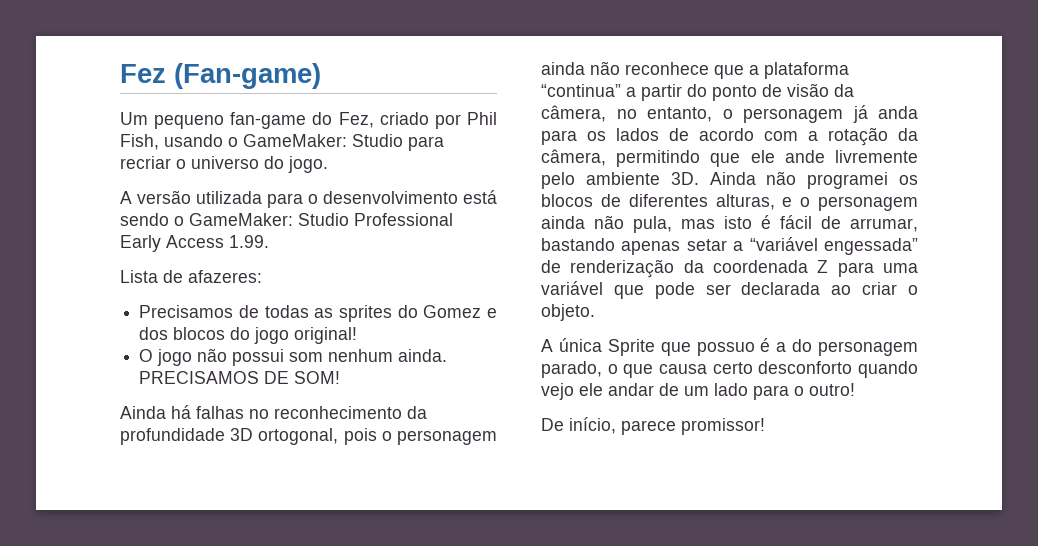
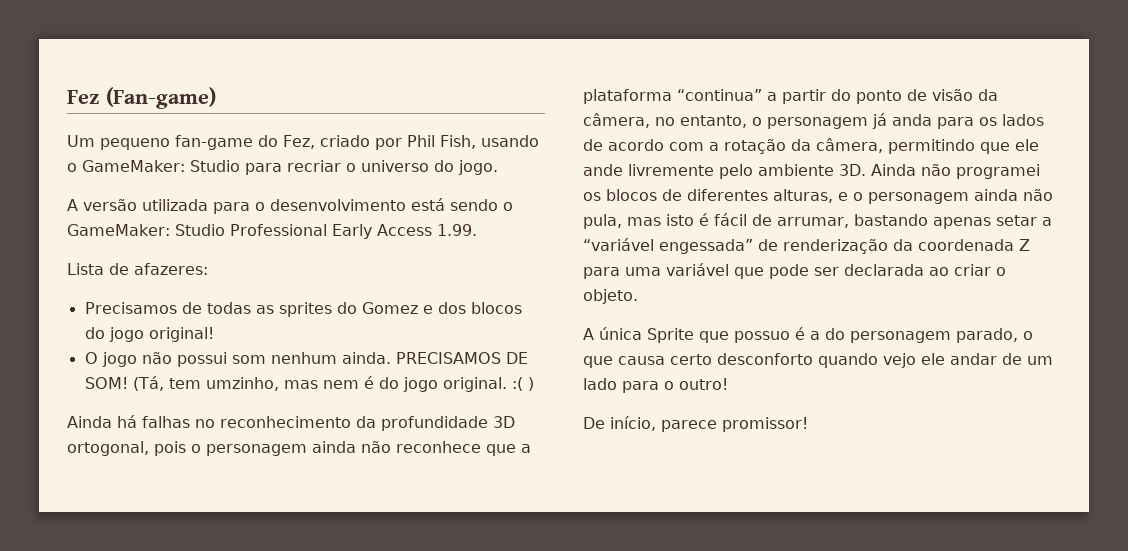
(341, 377) none -> [132,376,534,392] (Tá, tem umzinho, mas nem é do jogo original. :( )

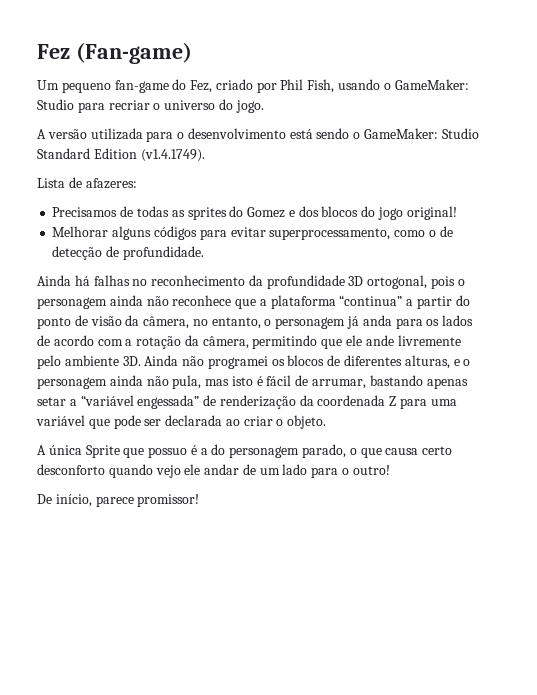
[230,224,477,239] Professional Early Access 1.99. -> [37,148,205,162] Standard Edition (v1.4.1749).
[84,352,528,367] [84,376,534,392] O jogo não possui som nenhum ainda. PRECISAMOS DE SOM! (Tá, tem umzinho, mas nem é do jogo original. :( ) -> [52,226,453,240] [52,246,204,260] Melhorar alguns códigos para evitar superprocessamento, como o de detecção de profundidade.

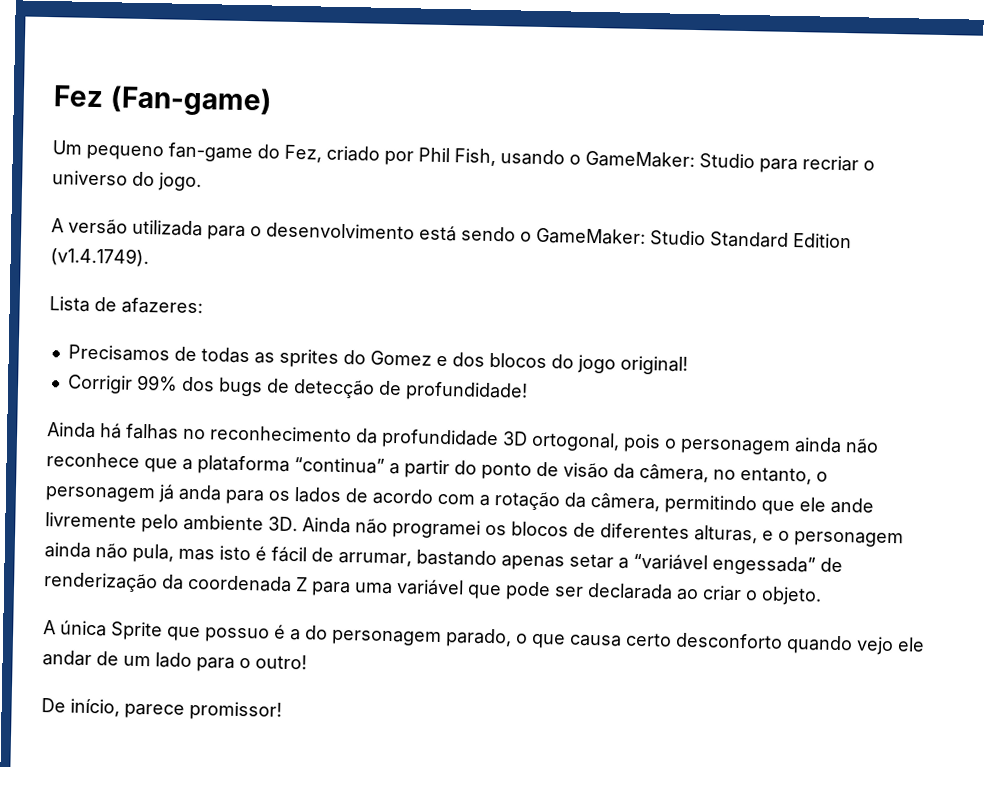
[52,226,436,240] Melhorar alguns códigos para evitar superprocessamento, como o -> [66,374,263,397] Corrigir 99% dos bugs
[122,246,204,260] profundidade. -> [404,381,528,402] profundidade!

